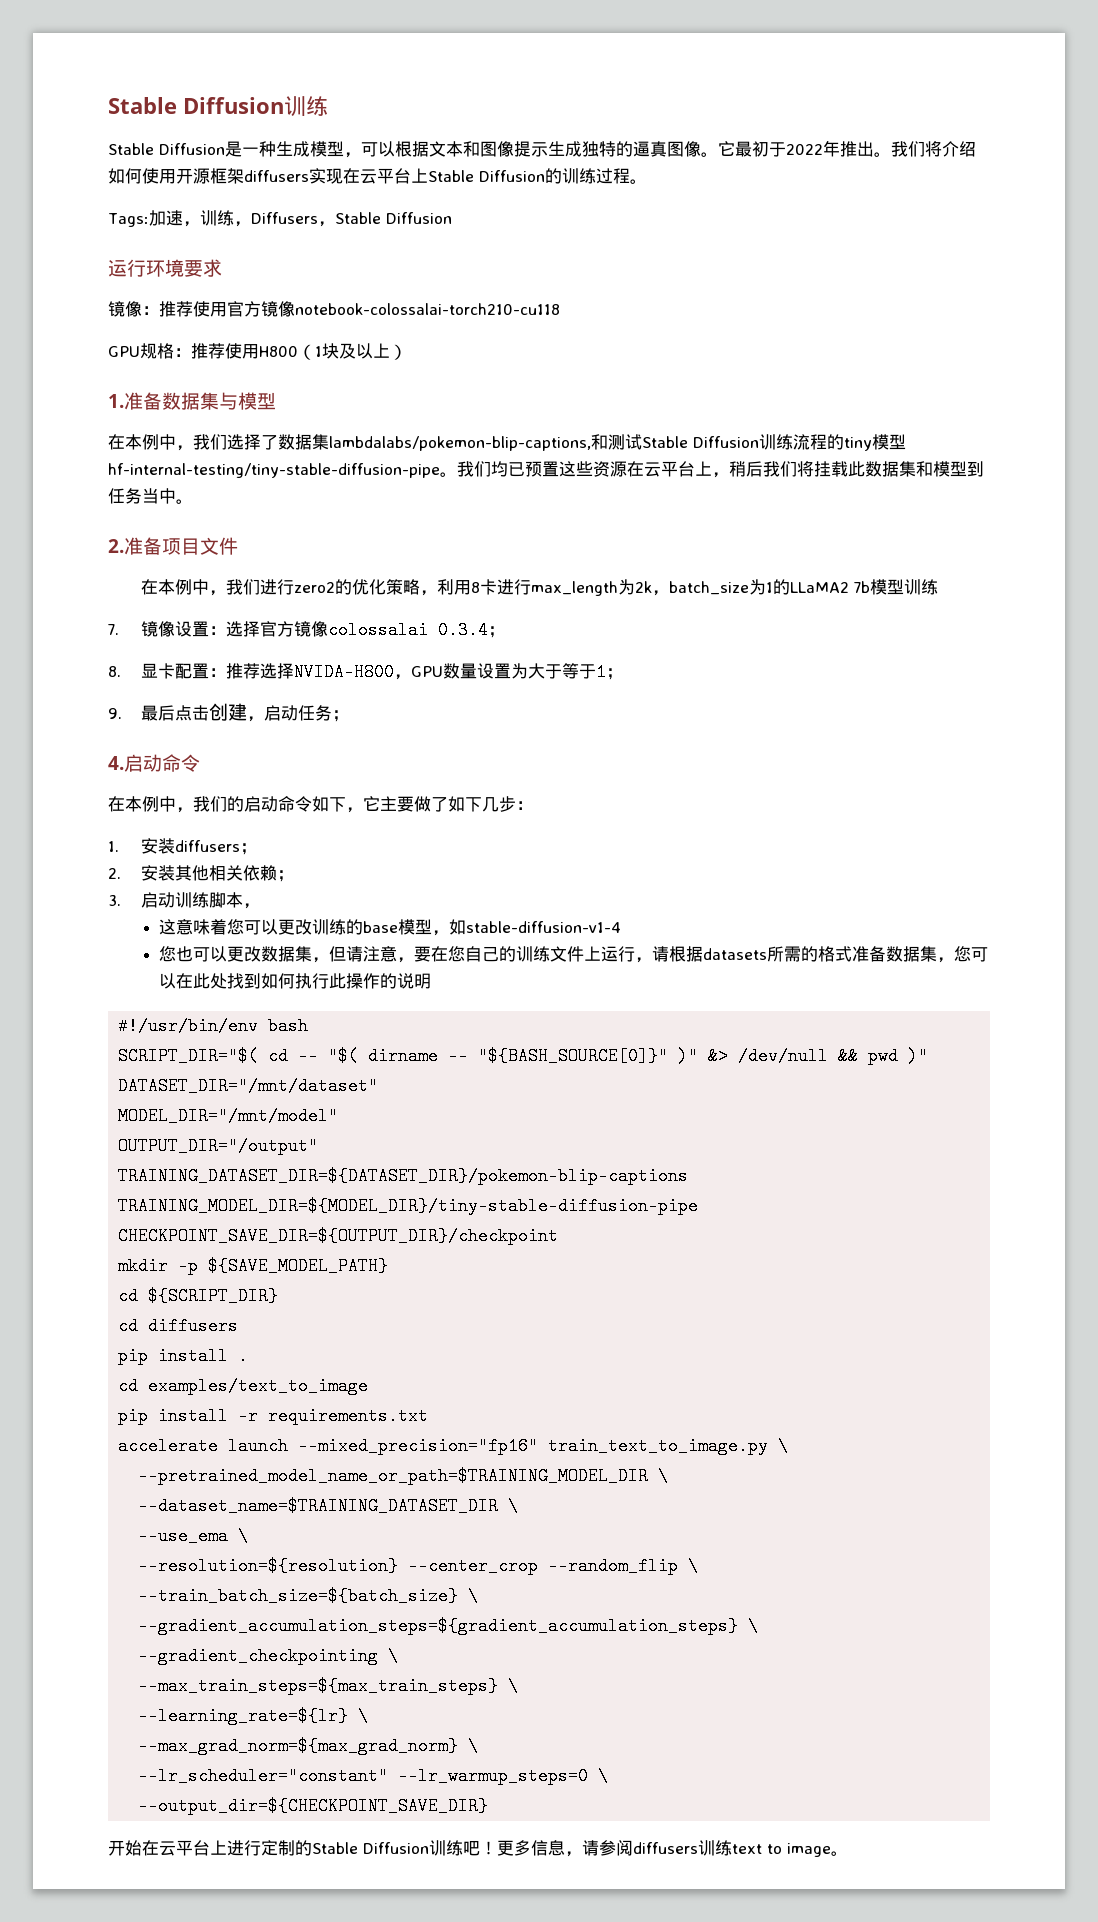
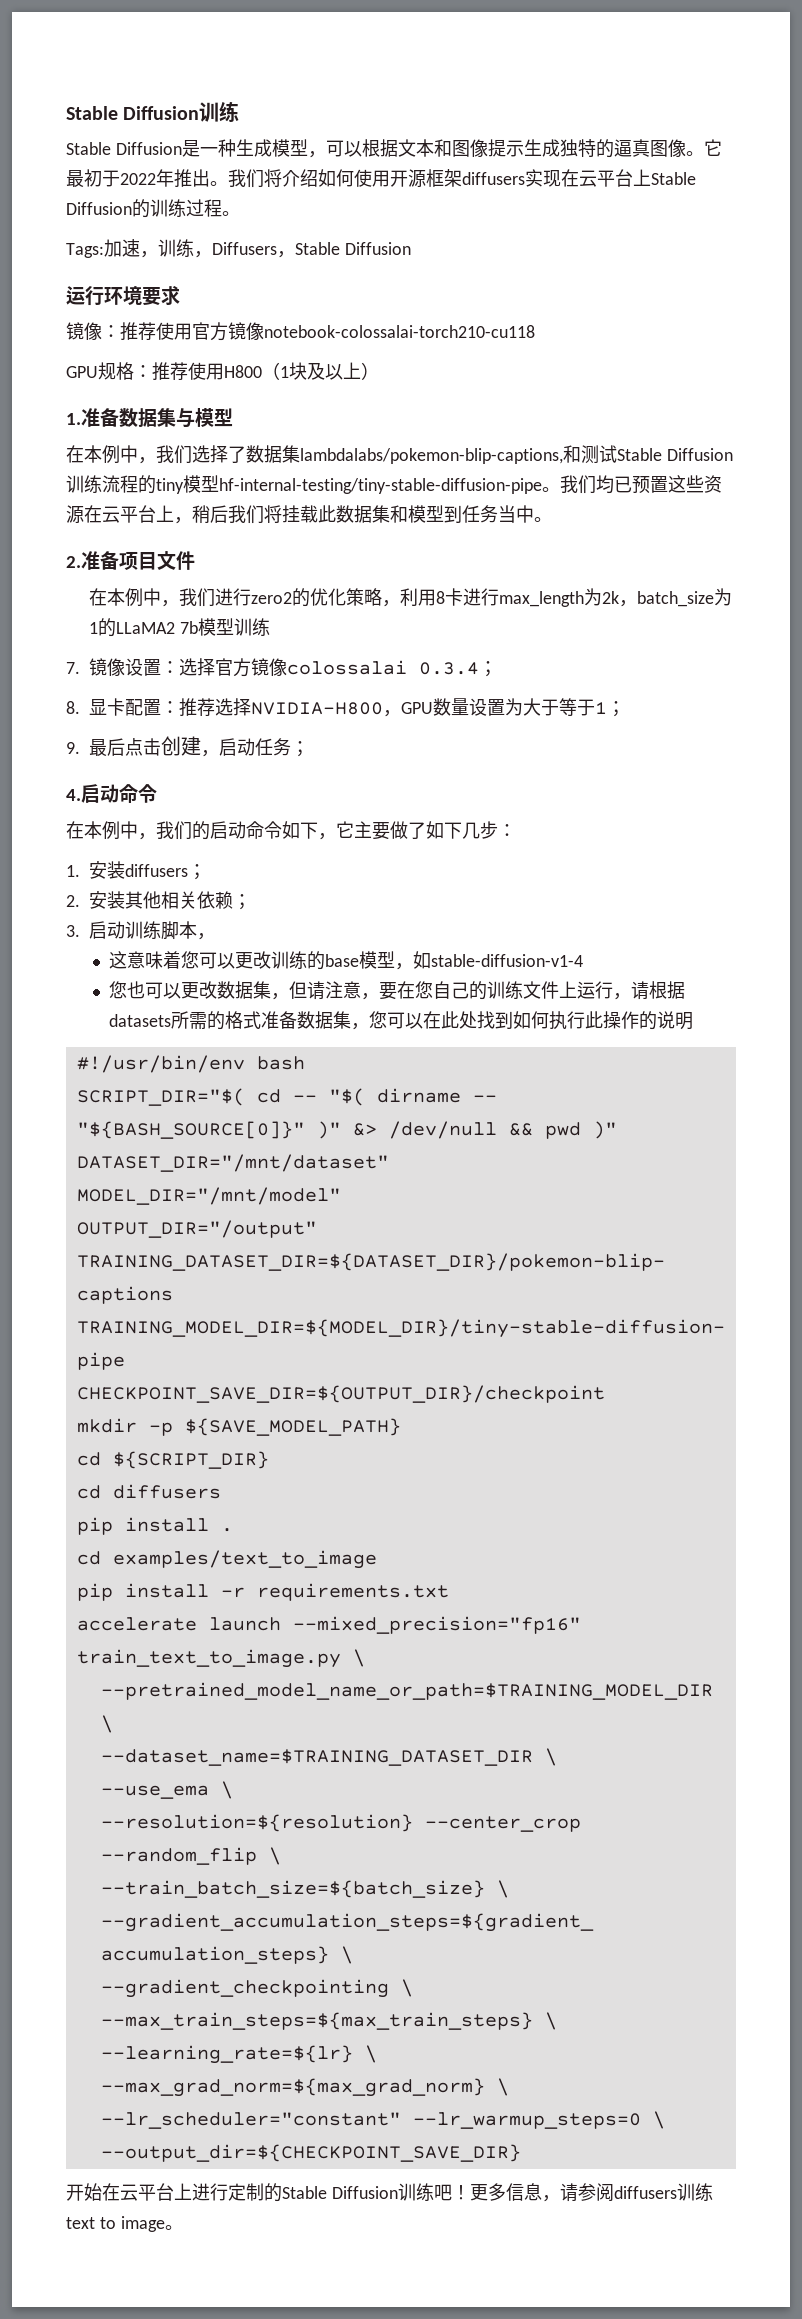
[293,663,394,681] NVIDA-H800 -> [251,702,384,715] NVIDIA-H800

